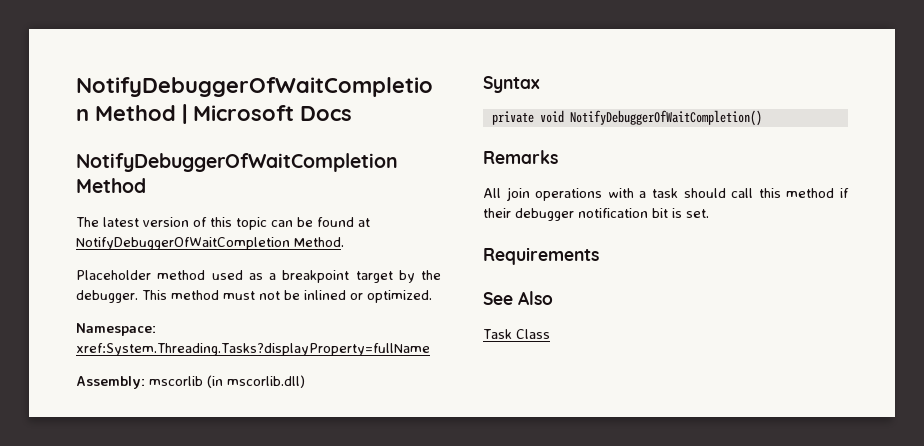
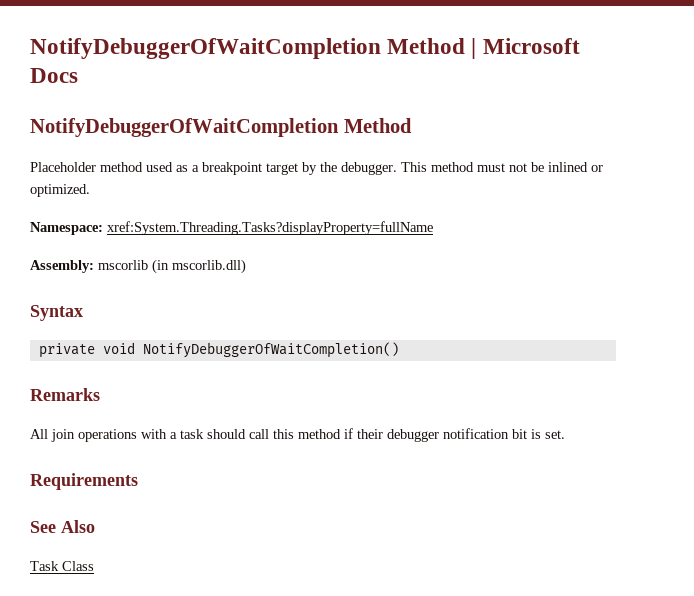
[76,217,370,230] [76,237,344,250] // The latest version of this topic can be found at NotifyDebuggerOfWaitCompletion Method. -> (412, 125) none

